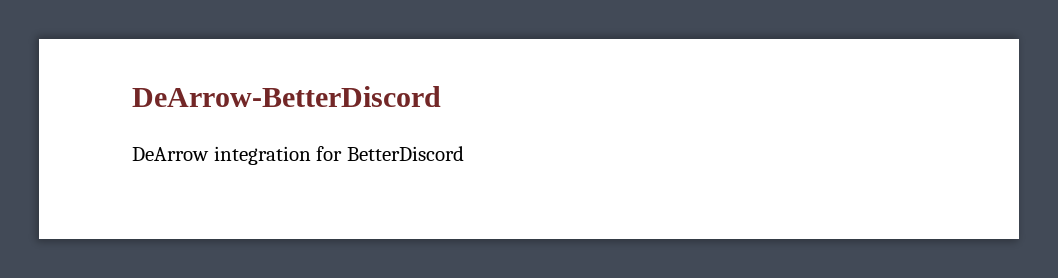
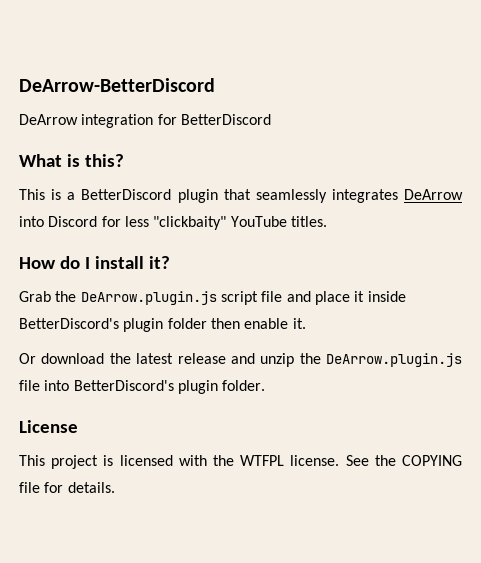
(464, 153) none -> [19,154,124,167] [19,189,463,203] [19,216,327,230] [19,256,170,269] [19,291,406,305] [19,318,306,332] [19,353,462,367] [19,380,266,394] [19,420,78,433] [19,455,462,469] [19,482,115,493] // What is this? // This is a BetterDiscord plugin that seamlessly integrates DeArrow into Discord for less "clickbaity" YouTube titles. // How do I install it? // Grab the DeArrow.plugin.js script file and place it inside BetterDiscord's plugin folder then enable it. // Or download the latest release and unzip the DeArrow.plugin.js file into BetterDiscord's plugin folder. // License // This project is licensed with the WTFPL license. See the COPYING file for details.

